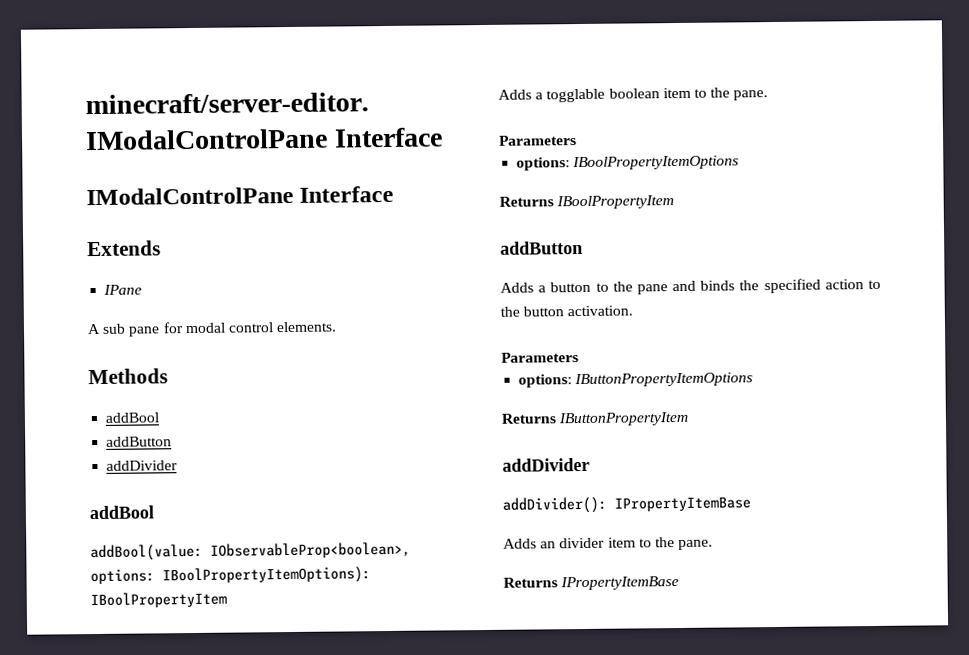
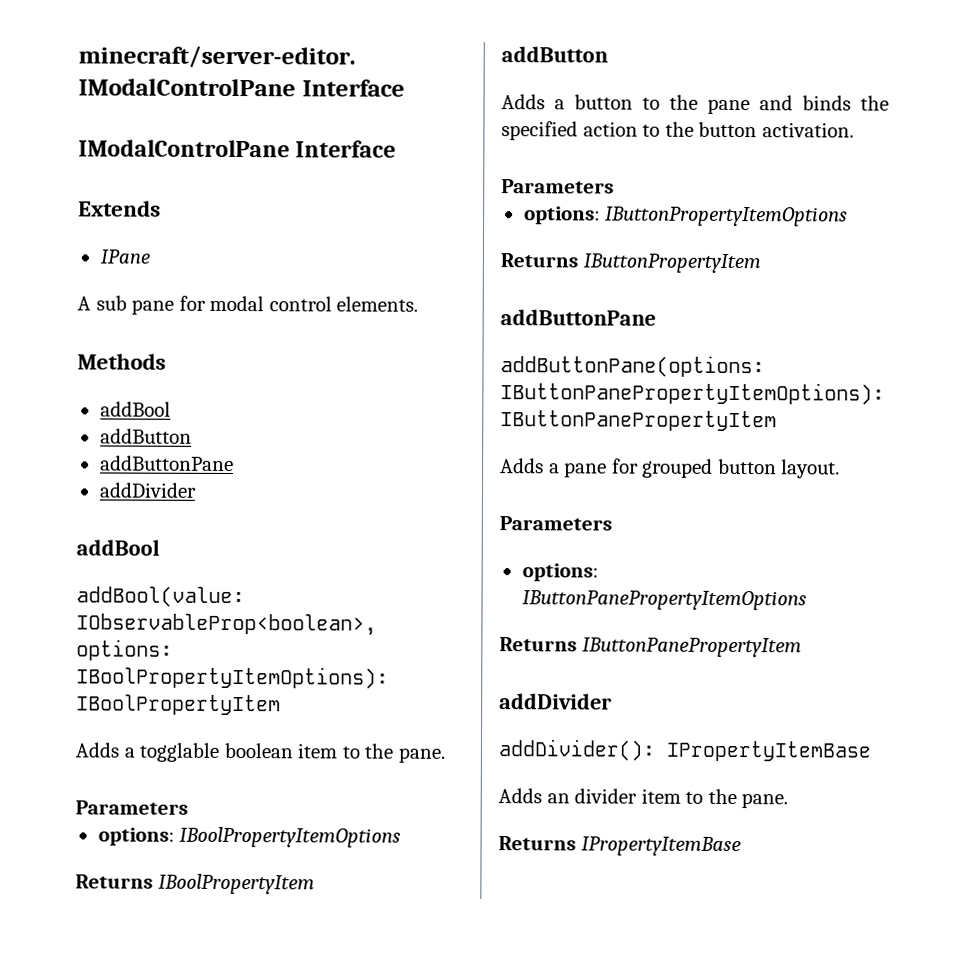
(173, 441) none -> [99,455,234,472] // addButtonPane
(690, 419) none -> [500,309,656,326] [500,355,765,378] [500,382,885,405] [500,410,777,432] [500,458,841,479] [499,516,612,531] [521,563,599,582] [521,590,807,611] [499,637,802,658] // addButtonPane // addButtonPane(options: IButtonPanePropertyItemOptions): IButtonPanePropertyItem // Adds a pane for grouped button layout. // Parameters // options: IButtonPanePropertyItemOptions // Returns IButtonPanePropertyItem

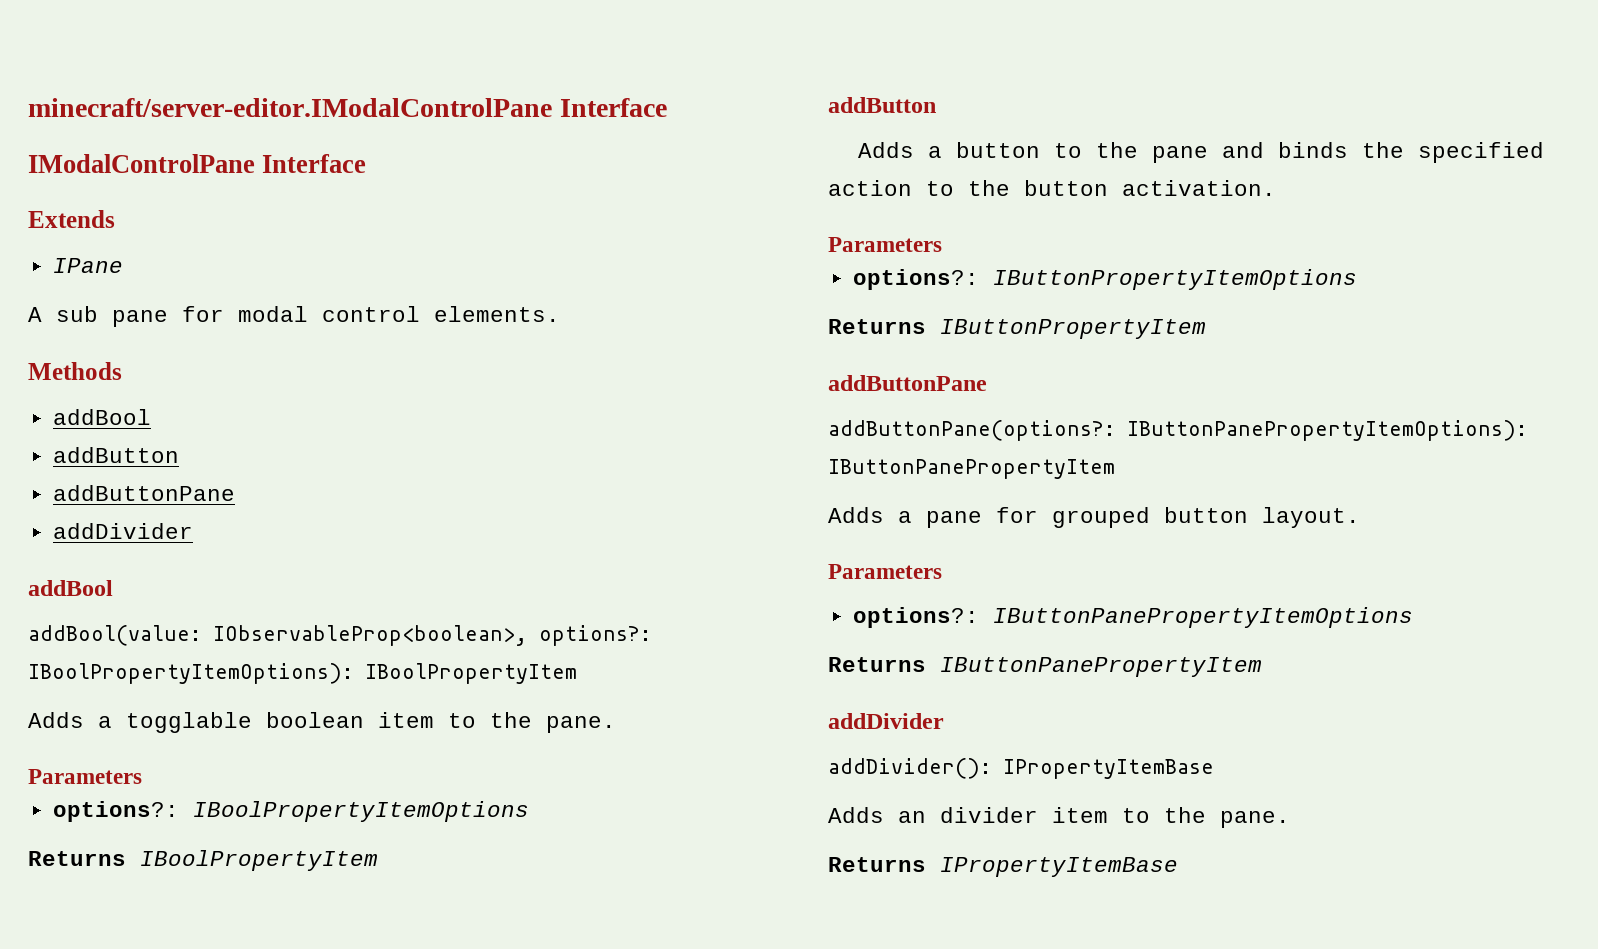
[76,639,173,661] options: -> [539,625,651,646] options?:
[97,827,175,846] options: -> [52,801,179,822] options?:
[523,206,601,225] options: -> [852,269,979,290] options?:
[500,355,765,378] addButtonPane(options: -> [828,420,1115,441] addButtonPane(options?:
[521,563,599,582] options: -> [852,607,979,628] options?:

